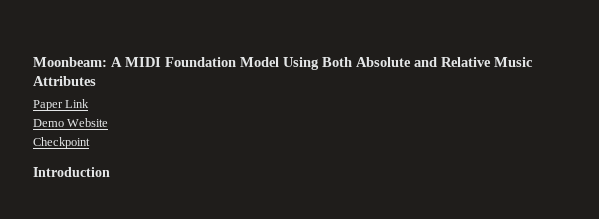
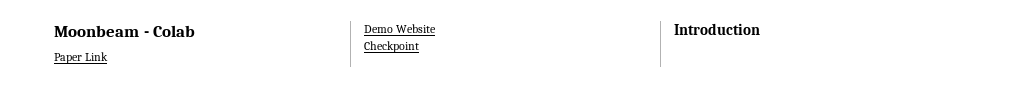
[33,57,533,70] [33,76,96,86] Moonbeam: A MIDI Foundation Model Using Both Absolute and Relative Music Attributes -> [54,25,196,37] Moonbeam - Colab

